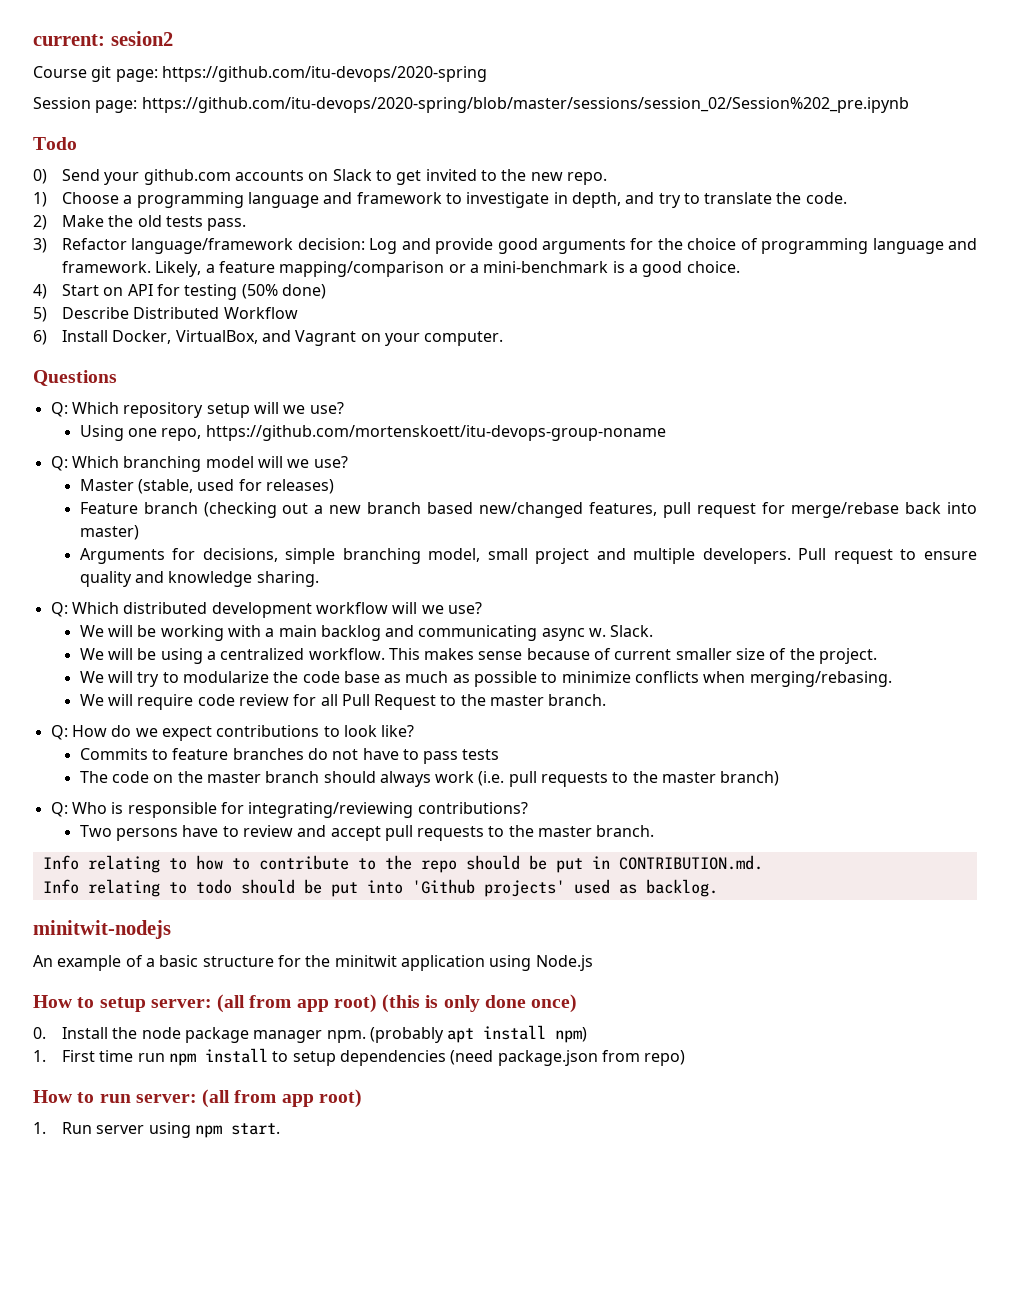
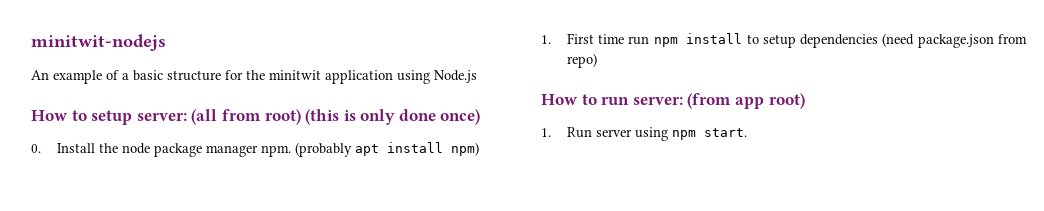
[33,31,173,46] [33,66,487,82] [33,97,909,113] [33,137,77,150] [33,169,607,185] [33,192,847,208] [33,215,247,231] [33,238,978,254] [61,261,740,277] [33,284,326,300] [33,307,298,322] [33,330,504,346] [33,370,117,386] [50,402,344,418] [79,425,666,441] [50,456,348,472] [79,479,334,494] [79,502,977,518] [79,525,139,540] [79,548,978,564] [79,571,319,587] [50,602,482,618] [79,625,654,641] [79,648,878,664] [79,671,892,687] [79,694,607,710] [50,725,415,741] [79,748,500,764] [79,771,780,787] [50,802,528,818] [79,825,655,841] [42,855,763,873] [42,879,718,897] current: sesion2 // Course git page: https://github.com/itu-devops/2020-spring // Session page: https://github.com/itu-devops/2020-spring/blob/master/sessions/session_02/Session%202_pre.ipynb // Todo // 0) Send your github.com accounts on Slack to get invited to the new repo. // 1) Choose a programming language and framework to investigate in depth, and try to translate the code. // 2) Make the old tests pass. // 3) Refactor language/framework decision: Log and provide good arguments for the choice of programming language and framework. Likely, a feature mapping/comparison or a mini-benchmark is a good choice. // 4) Start on API for testing (50% done) // 5) Describe Distributed Workflow // 6) Install Docker, VirtualBox, and Vagrant on your computer. // Questions // Q: Which repository setup will we use? // Using one repo, https://github.com/mortenskoett/itu-devops-group-noname // Q: Which branching model will we use? // Master (stable, used for releases) // Feature branch (checking out a new branch based new/changed features, pull request for merge/rebase back into master) // Arguments for decisions, simple branching model, small project and multiple developers. Pull request to ensure quality and knowledge sharing. // Q: Which distributed development workflow will we use? // We will be working with a main backlog and communicating async w. Slack. // We will be using a centralized workflow. This makes sense because of current smaller size of the project. // We will try to modularize the code base as much as possible to minimize conflicts when merging/rebasing. // We will require code review for all Pull Request to the master branch. // Q: How do we expect contributions to look like? // Commits to feature branches do not have to pass tests // The code on the master branch should always work (i.e. pull requests to the master branch) // Q: Who is responsible for integrating/reviewing contributions? // Two persons have to review and accept pull requests to the master branch. // Info relating to how to contribute to the repo should be put in CONTRIBUTION.md. // Info relating to todo should be put into 'Github projects' used as backlog. // -> (31, 42) none
[296,999,329,1012] app -> (261, 115) none
[202,1089,277,1108] (all from -> [687,93,732,109] (from

